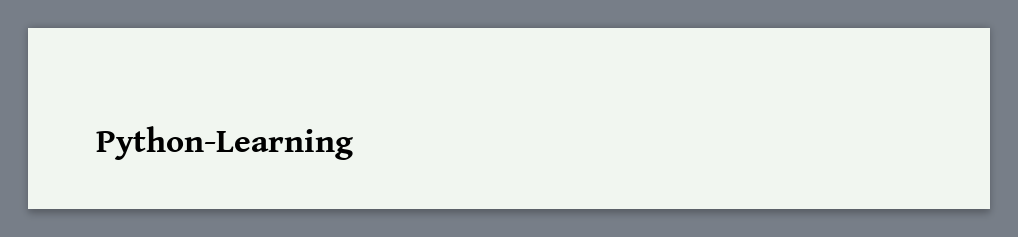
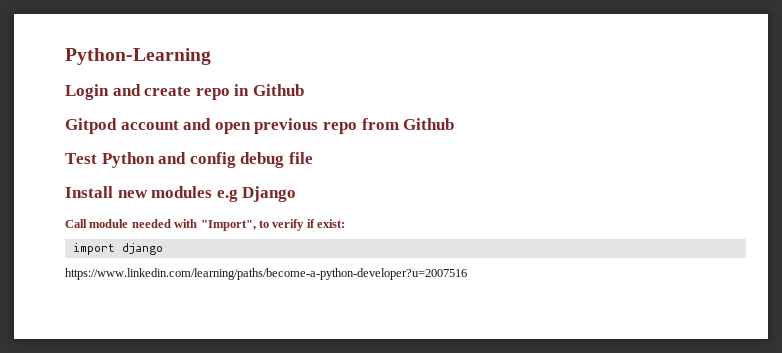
(353, 143) none -> [65,84,304,100] [65,118,455,134] [65,152,313,168] [65,186,297,202] [65,219,345,231] [72,243,163,255] [65,268,467,280] // Login and create repo in Github // Gitpod account and open previous repo from Github // Test Python and config debug file // Install new modules e.g Django // Call module needed with "Import", to verify if exist: // import django // https://www.linkedin.com/learning/paths/become-a-python-developer?u=2007516

